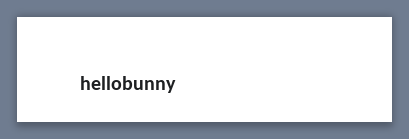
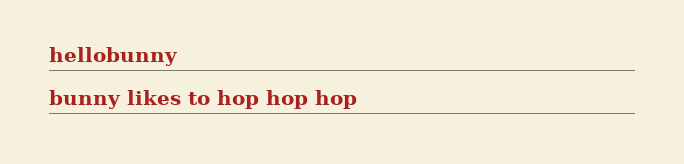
(176, 84) none -> [49,90,357,109] // bunny likes to hop hop hop

